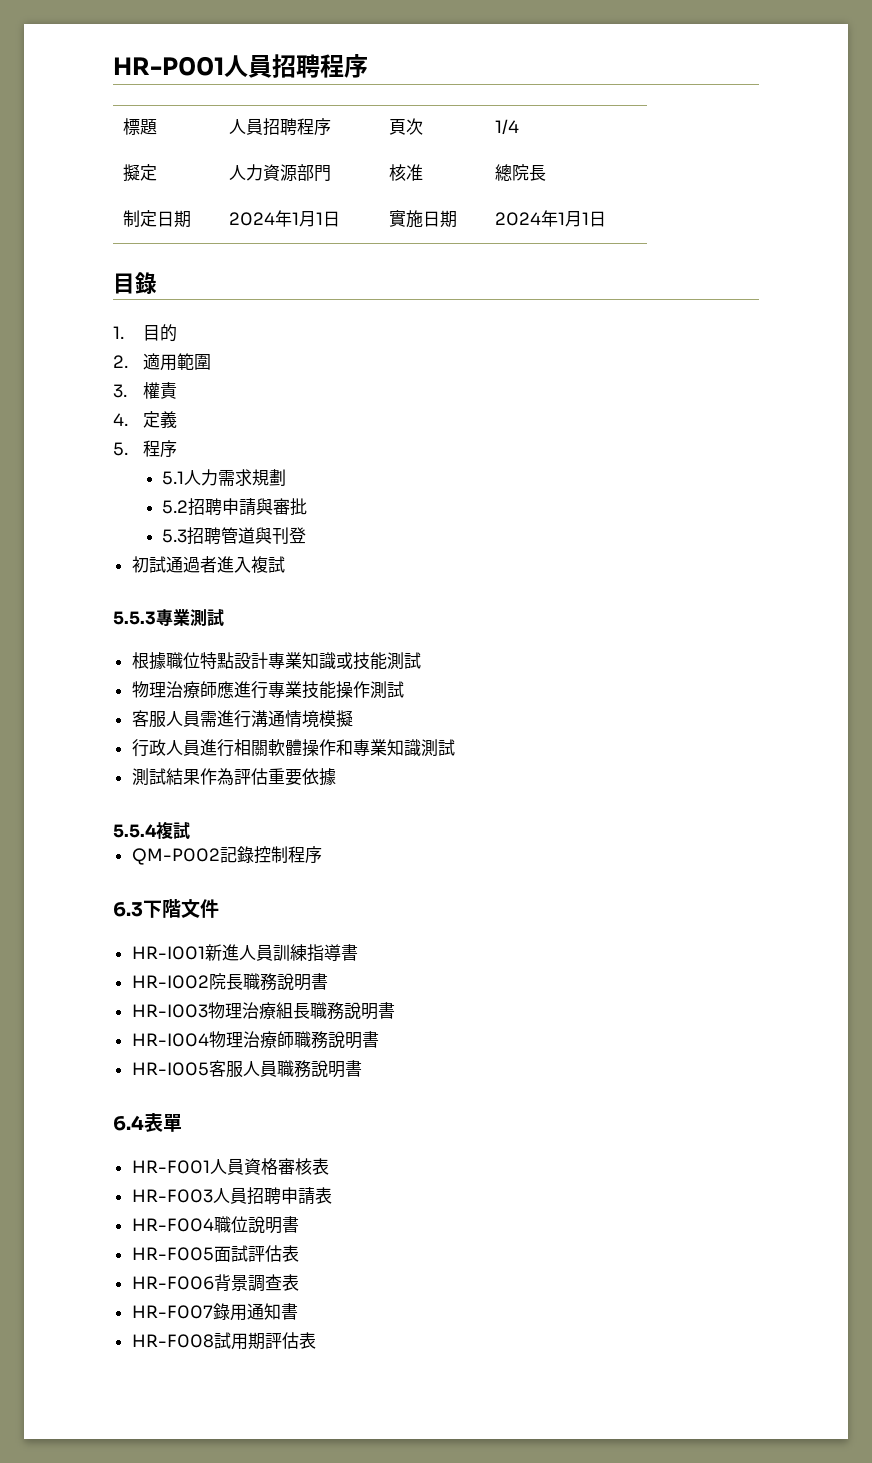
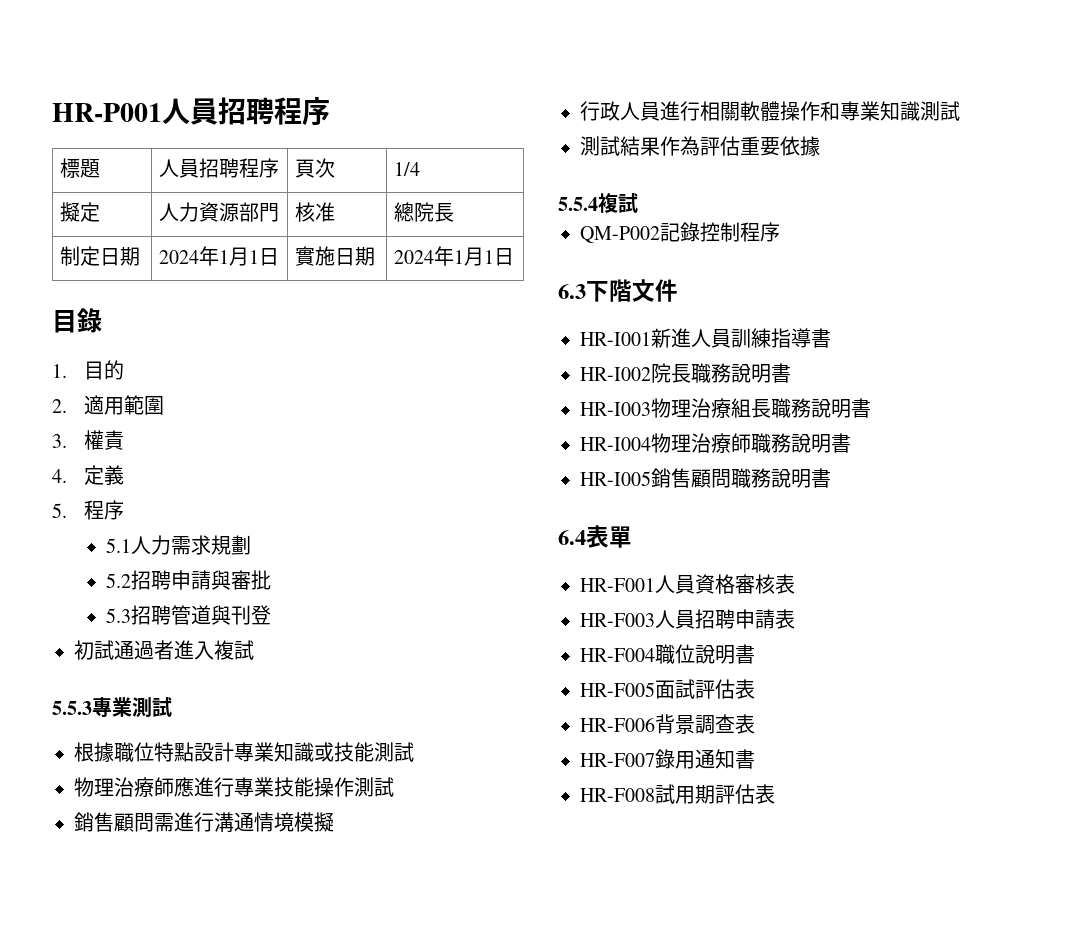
[131,710,200,728] 客服人員 -> [74,812,154,832] 銷售顧問
[208,1060,277,1078] 客服人員 -> [651,468,731,488] 銷售顧問

